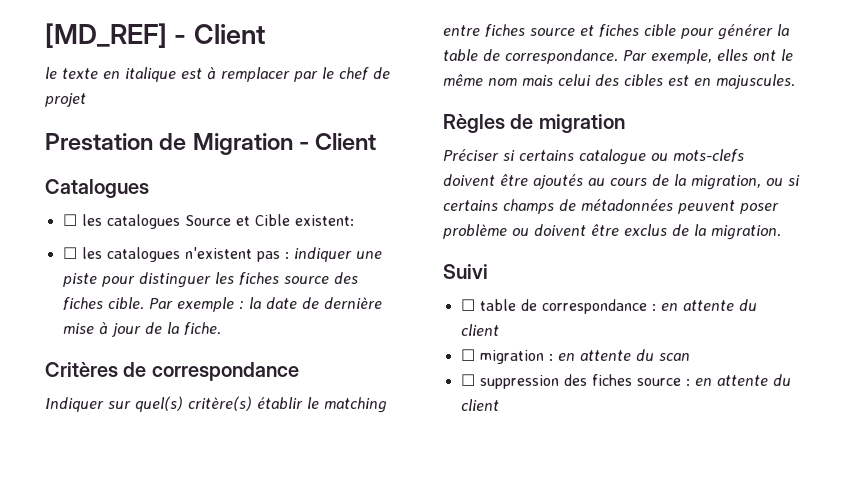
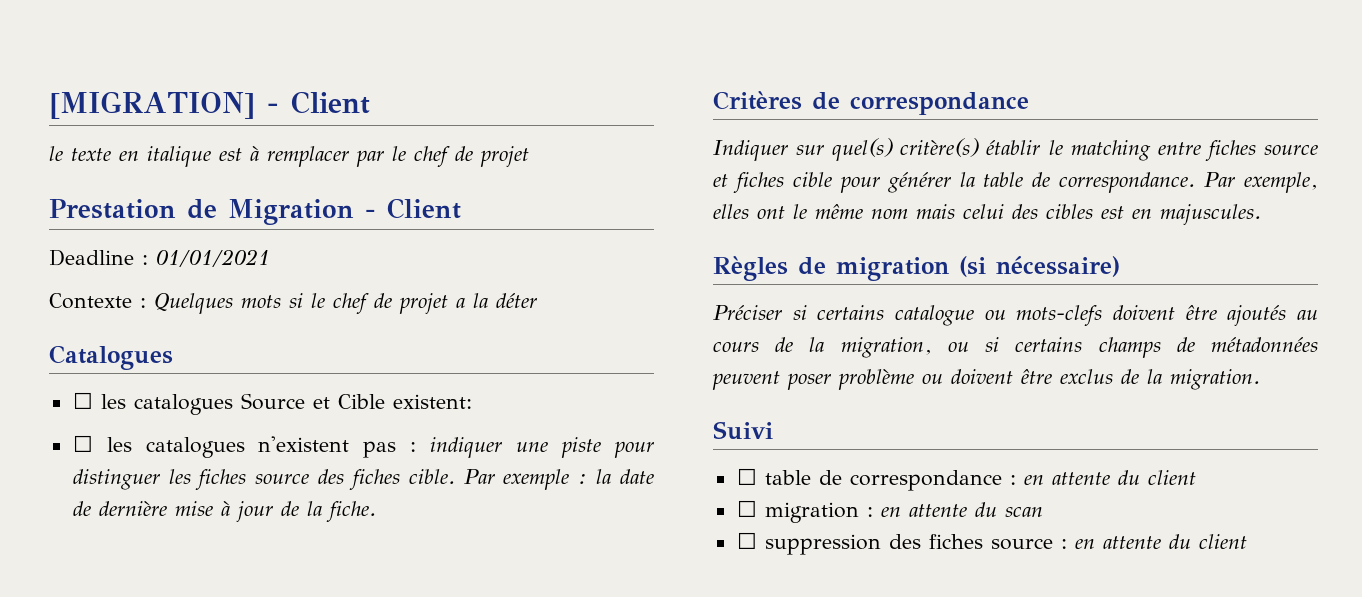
[45,23,167,48] [MD_REF] -> [49,91,255,119] [MIGRATION]
(377, 141) none -> [49,249,270,267] [49,293,537,314] // Deadline : 01/01/2021 // Contexte : Quelques mots si le chef de projet a la déter
(625, 123) none -> [959,256,1120,277] (si nécessaire)

